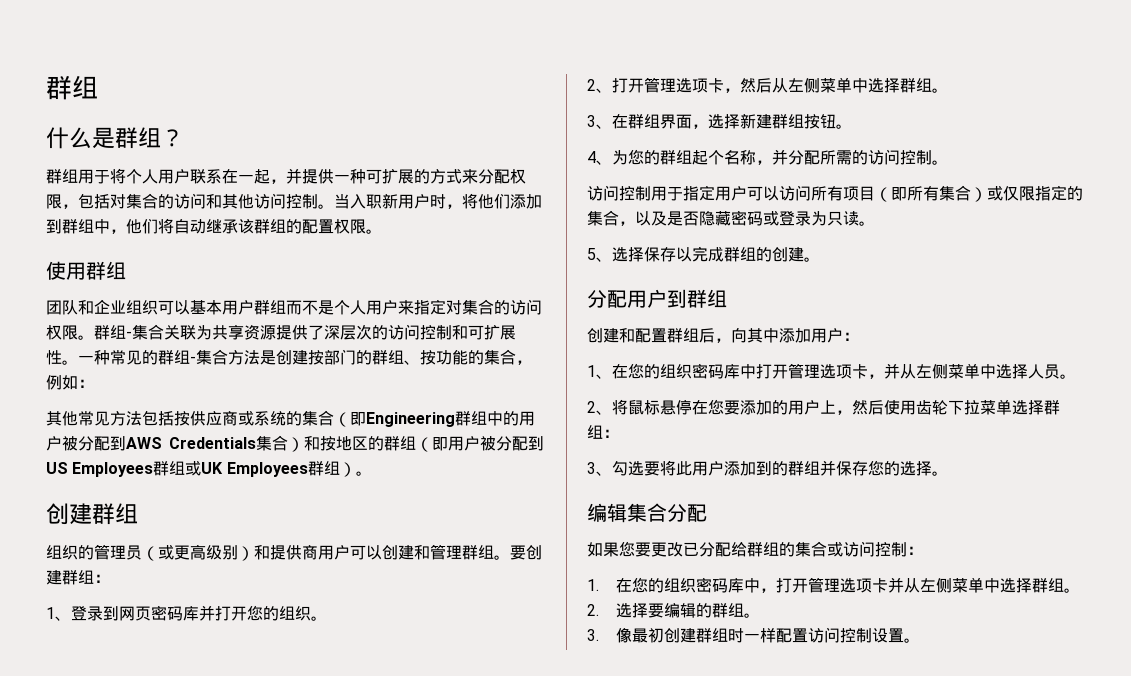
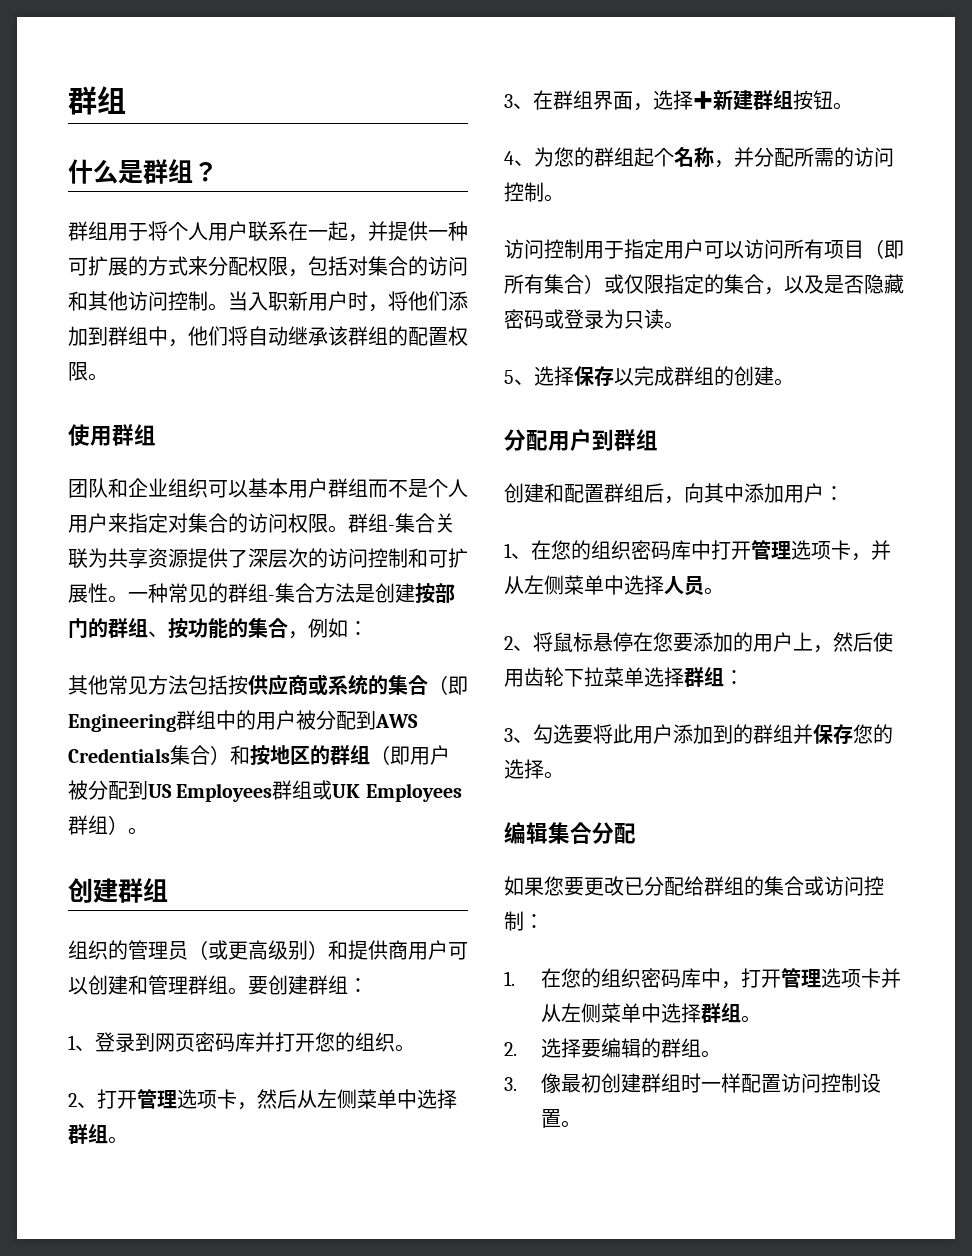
(740, 121) none -> [693,91,713,109] ✚

